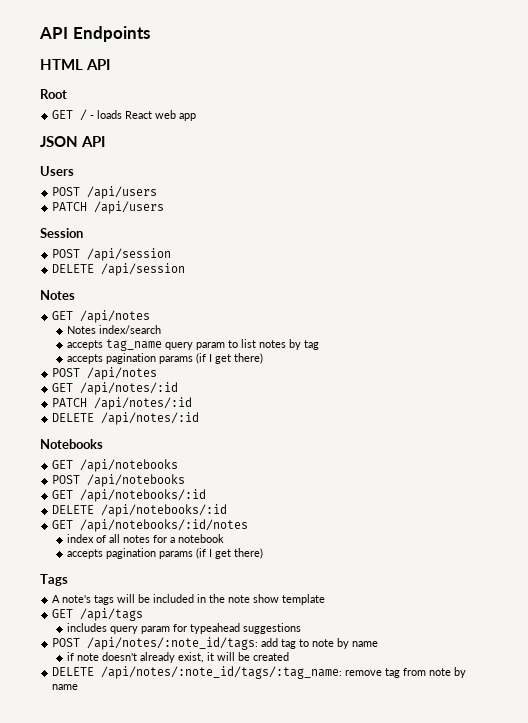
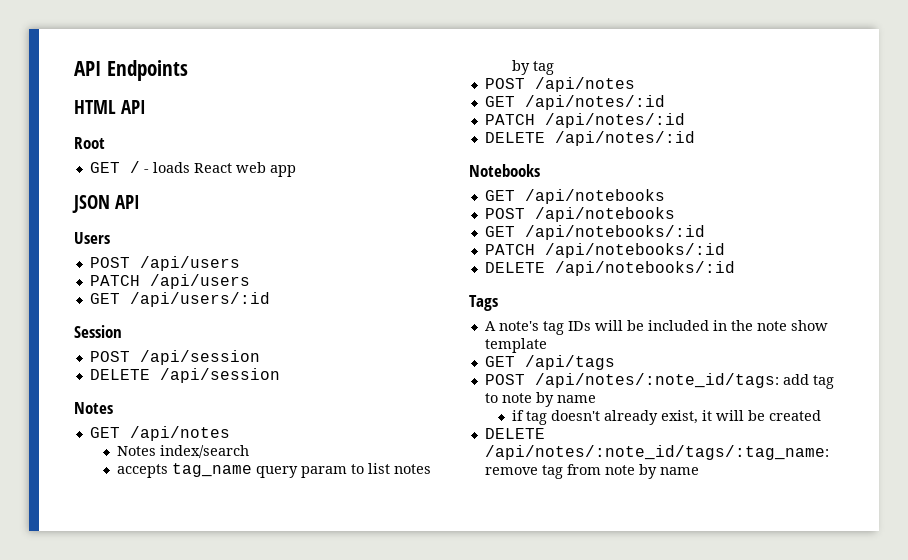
(165, 207) none -> [89,292,270,307] // GET /api/users/:id
[67,353,264,364] // accepts pagination params (if I get there) -> (554, 68) none
(207, 495) none -> [484,243,725,258] // PATCH /api/notebooks/:id
[52,519,249,532] [67,534,225,543] [67,548,264,559] // GET /api/notebooks/:id/notes // index of all notes for a notebook // accepts pagination params (if I get there) -> (735, 268) none
[94,595,115,605] tags -> [542,321,591,335] tag IDs
[67,623,302,634] // includes query param for typeahead suggestions -> (615, 362) none
[77,653,100,661] note -> [525,411,547,425] tag

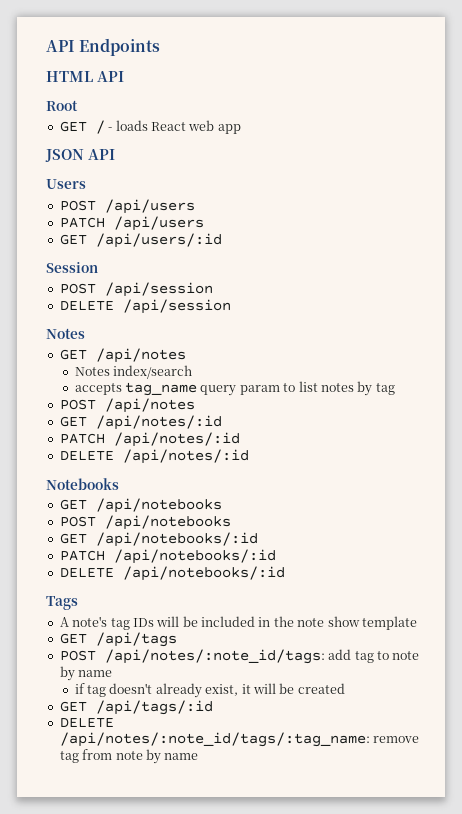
(821, 415) none -> [59,700,213,715] // GET /api/tags/:id

